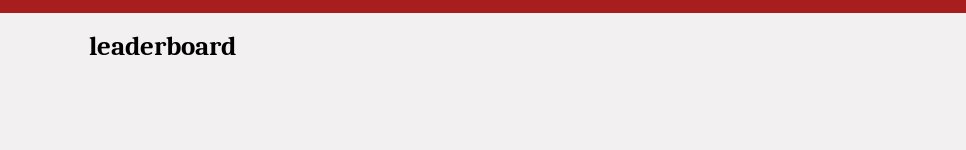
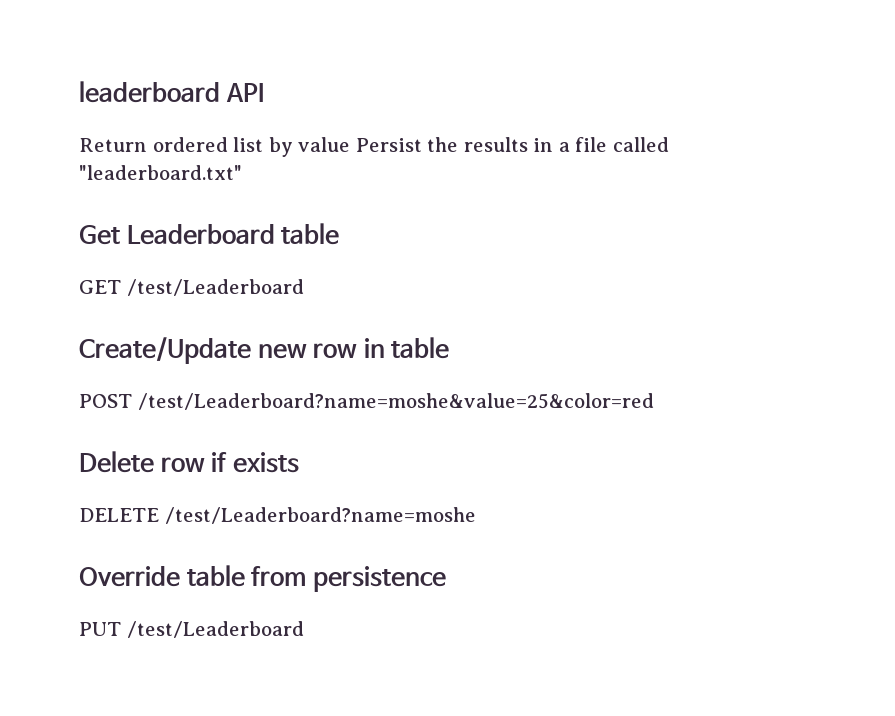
(236, 45) none -> [225,83,264,102] [79,137,669,157] [79,165,242,180] [79,223,340,245] [79,279,304,296] [79,337,450,364] [79,393,654,410] [79,451,299,473] [79,507,476,524] [79,565,446,592] [79,621,304,638] API // Return ordered list by value Persist the results in a file called "leaderboard.txt" // Get Leaderboard table // GET /test/Leaderboard // Create/Update new row in table // POST /test/Leaderboard?name=moshe&value=25&color=red // Delete row if exists // DELETE /test/Leaderboard?name=moshe // Override table from persistence // PUT /test/Leaderboard

